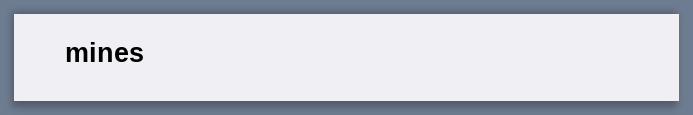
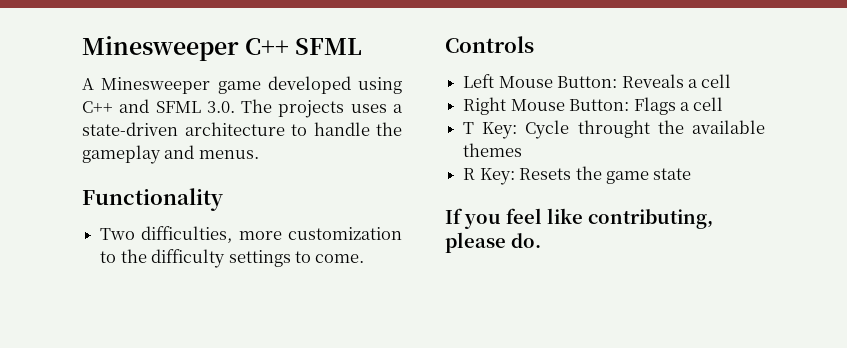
[65,42,144,62] mines -> [82,36,363,61] [82,76,402,94] [82,99,403,118] [82,122,402,136] [82,145,259,164] [82,188,223,211] [100,226,402,243] [100,249,365,268] [445,36,534,53] [463,74,732,88] [463,97,724,115] [463,120,765,139] [463,143,523,157] [463,166,692,185] [445,208,713,229] [445,232,541,253] Minesweeper C++ SFML // A Minesweeper game developed using C++ and SFML 3.0. The projects uses a state-driven architecture to handle the gameplay and menus. // Functionality // Two difficulties, more customization to the difficulty settings to come. // Controls // Left Mouse Button: Reveals a cell // Right Mouse Button: Flags a cell // T Key: Cycle throught the available themes // R Key: Resets the game state // If you feel like contributing, please do.

